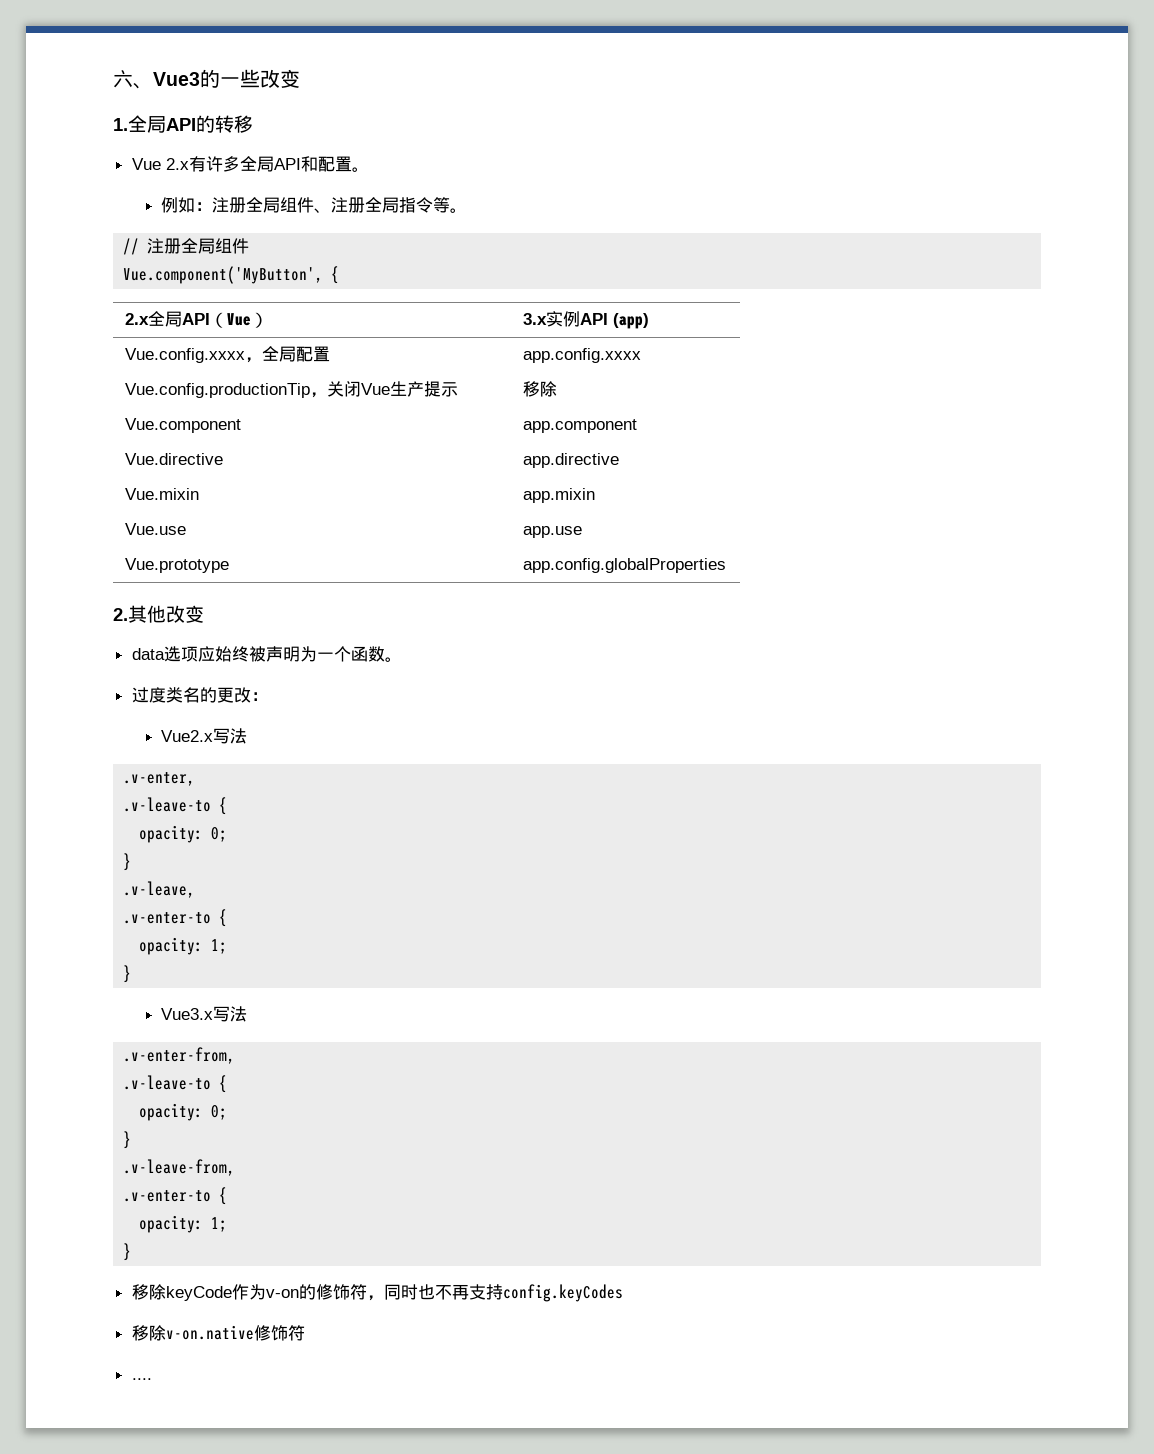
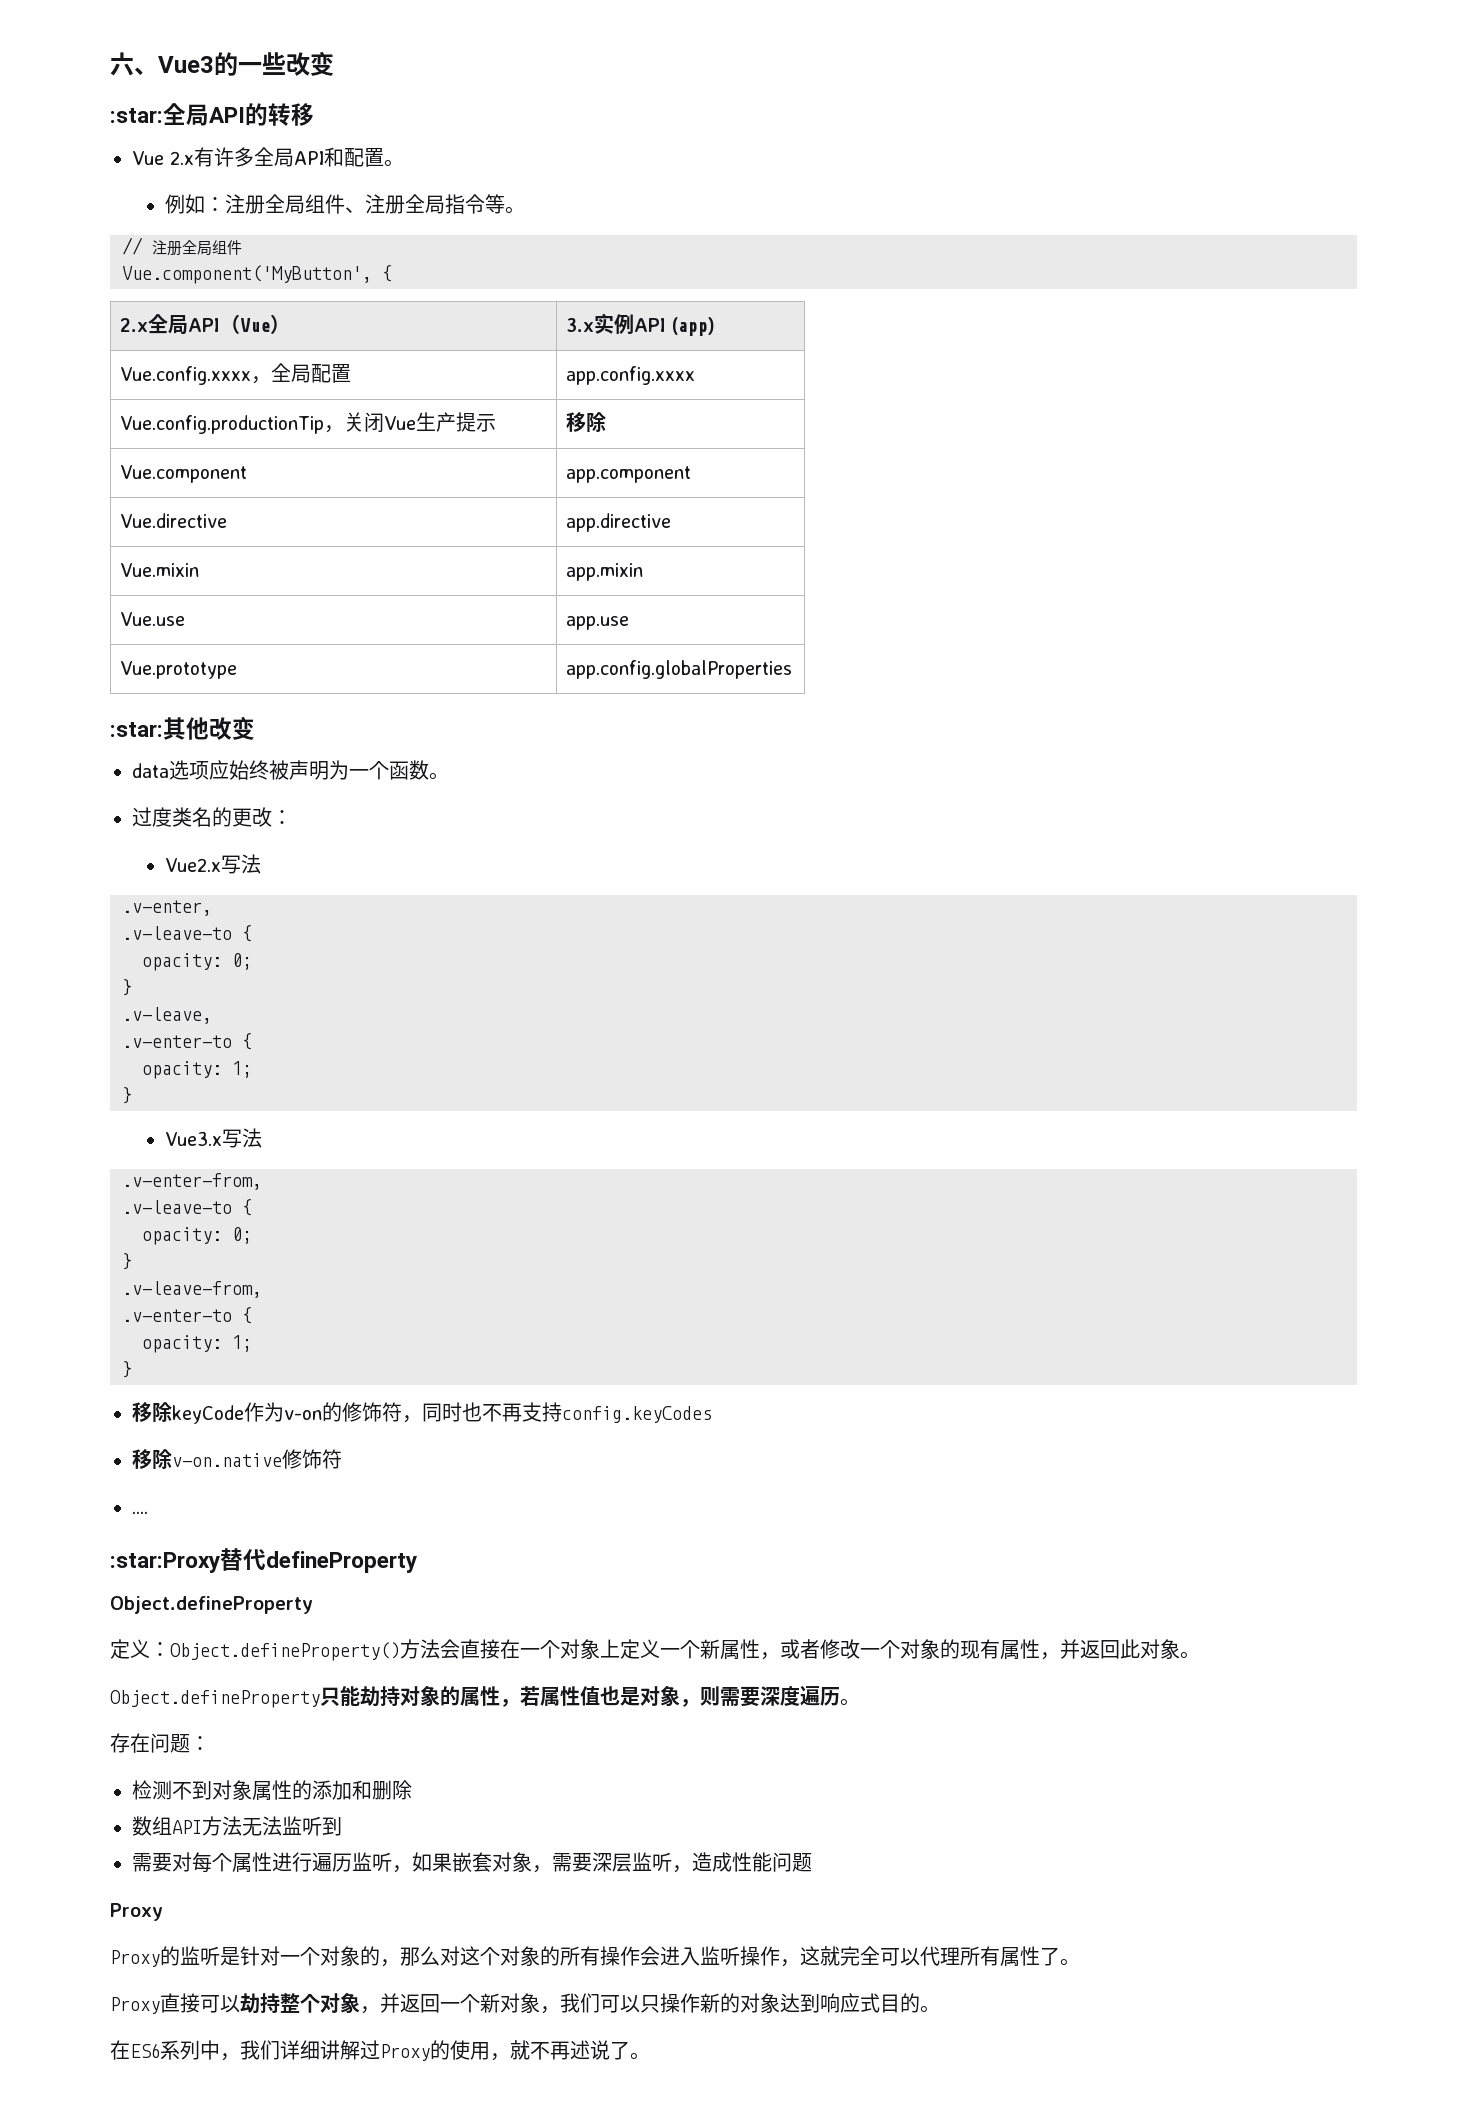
[113,118,128,131] 1. -> [110,108,163,123] :star:
[113,608,128,621] 2. -> [110,722,163,737] :star:
(152, 1379) none -> [110,1548,417,1573] [110,1596,313,1614] [110,1639,1200,1661] [110,1685,860,1708] [110,1733,210,1753] [132,1780,412,1801] [132,1816,342,1836] [132,1852,812,1873] [110,1903,163,1921] [110,1946,1080,1967] [110,1992,940,2014] [110,2040,650,2061] // :star:Proxy替代defineProperty // Object.defineProperty // 定义：Object.defineProperty()方法会直接在一个对象上定义一个新属性，或者修改一个对象的现有属性，并返回此对象。 // Object.defineProperty只能劫持对象的属性，若属性值也是对象，则需要深度遍历。 // 存在问题： // 检测不到对象属性的添加和删除 // 数组API方法无法监听到 // 需要对每个属性进行遍历监听，如果嵌套对象，需要深层监听，造成性能问题 // Proxy // Proxy的监听是针对一个对象的，那么对这个对象的所有操作会进入监听操作，这就完全可以代理所有属性了。 // Proxy直接可以劫持整个对象，并返回一个新对象，我们可以只操作新的对象达到响应式目的。 // 在ES6系列中，我们详细讲解过Proxy的使用，就不再述说了。

